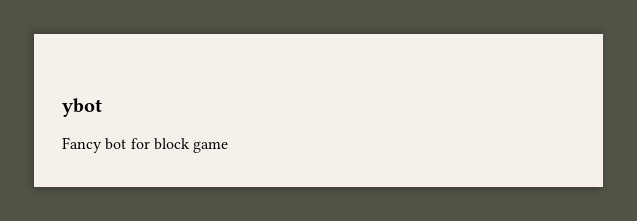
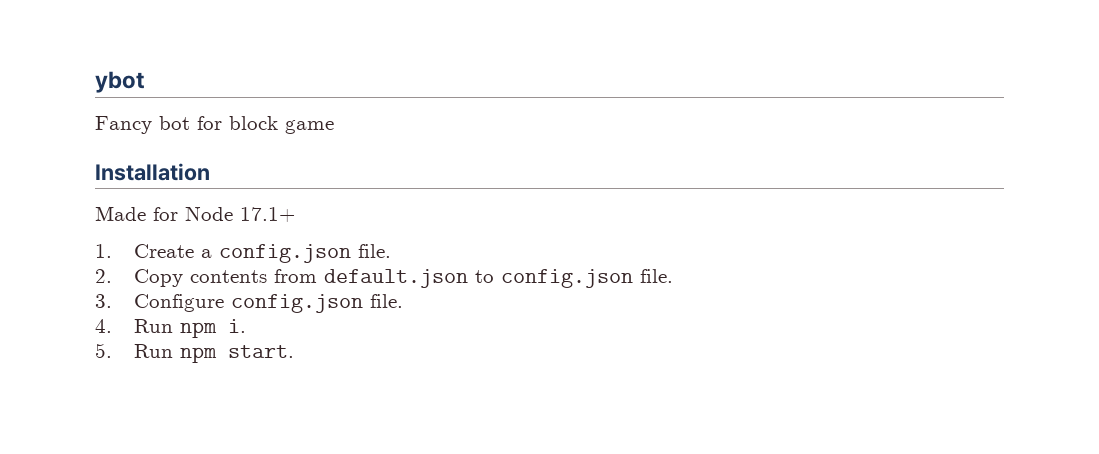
(229, 147) none -> [95,163,210,181] [95,206,295,222] [95,244,392,263] [95,269,674,288] [95,294,404,313] [95,319,247,338] [95,343,295,363] // Installation // Made for Node 17.1+ // 1. Create a config.json file. // 2. Copy contents from default.json to config.json file. // 3. Configure config.json file. // 4. Run npm i. // 5. Run npm start.

